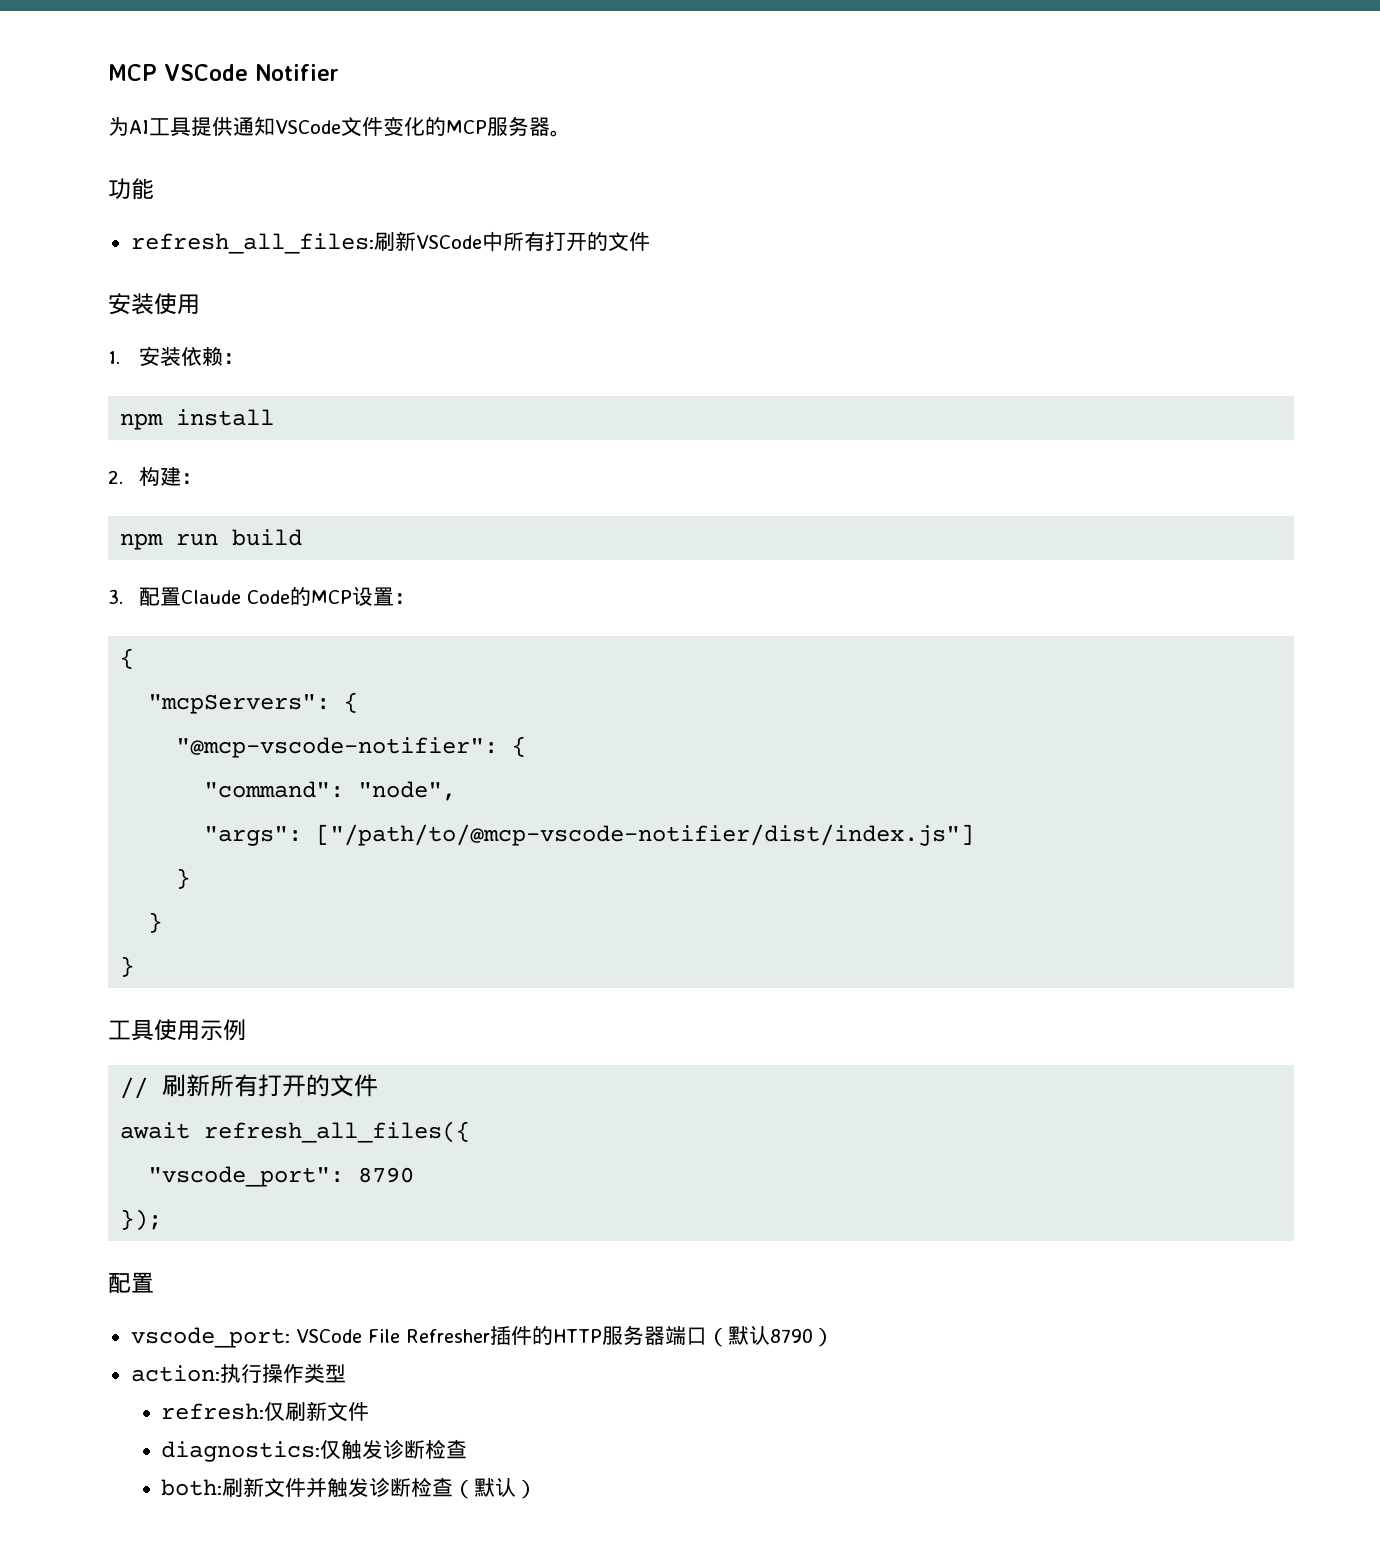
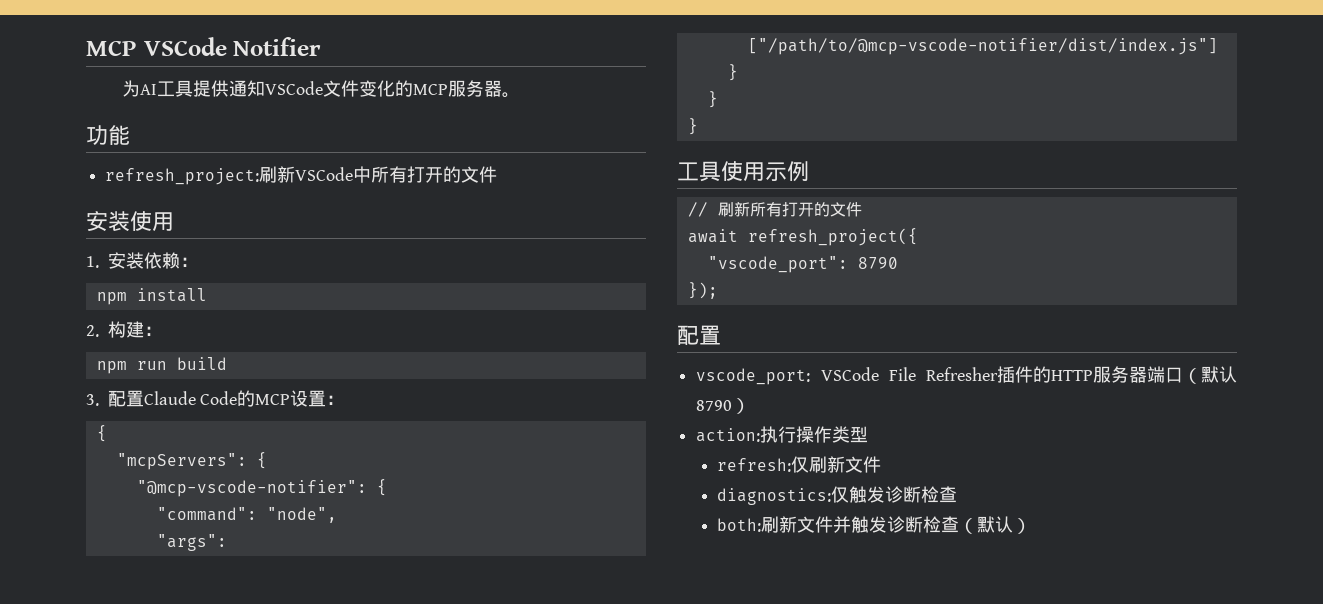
[130,233,374,254] refresh_all_files: -> [105,168,260,185] refresh_project:
[204,1121,471,1143] refresh_all_files({ -> [747,228,918,246] refresh_project({

